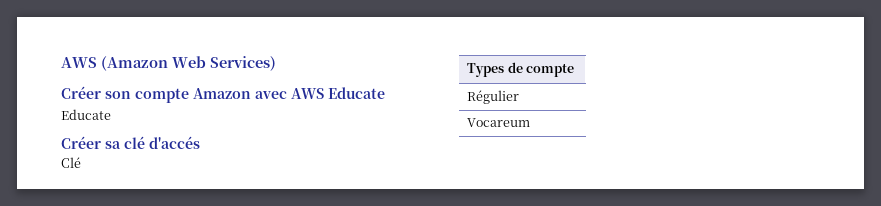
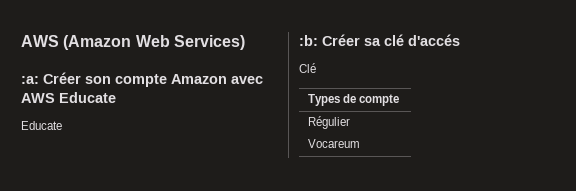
(276, 63) none -> [21,76,39,84] :a:
(111, 114) none -> [299,35,318,46] :b:

